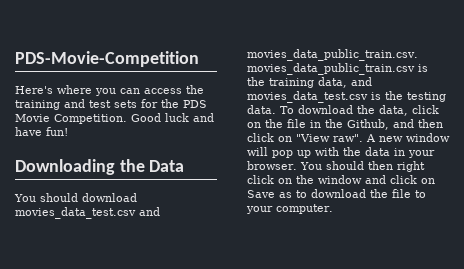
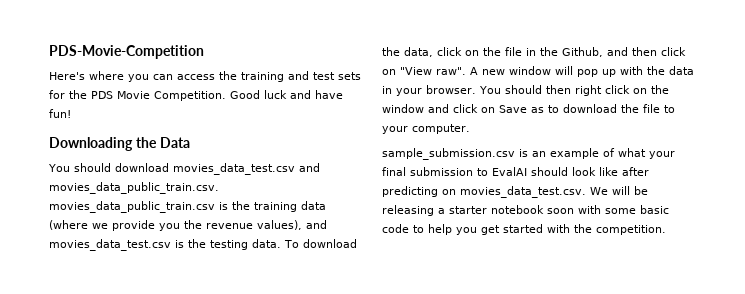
[318,77,347,88] data, -> [301,201,326,210] [49,220,302,231] data (where we provide you the revenue values),
(333, 209) none -> [382,148,675,160] [382,167,649,176] [382,186,648,198] [382,205,669,216] [382,224,666,235] // sample_submission.csv is an example of what your final submission to EvalAI should look like after predicting on movies_data_test.csv. We will be releasing a starter notebook soon with some basic code to help you get started with the competition.

